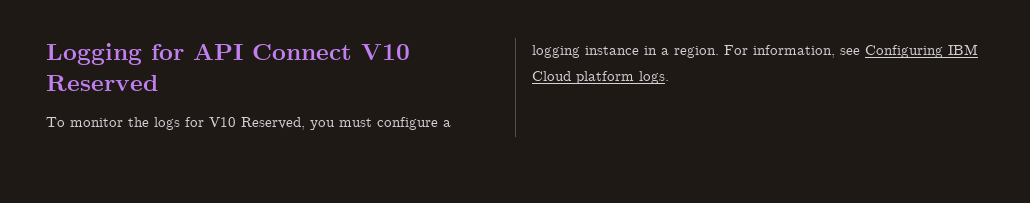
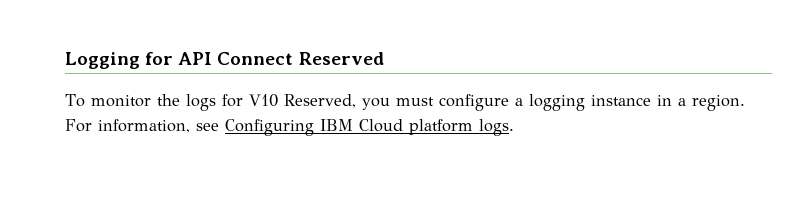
[361,44,410,60] V10 -> (294, 58) none

